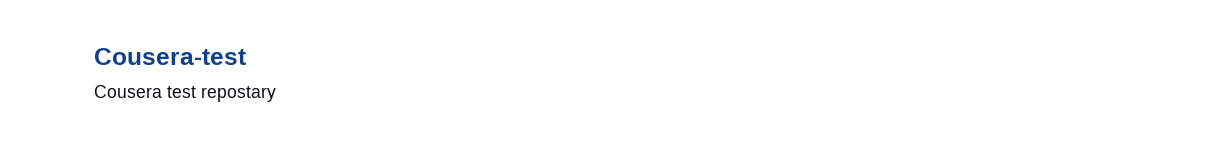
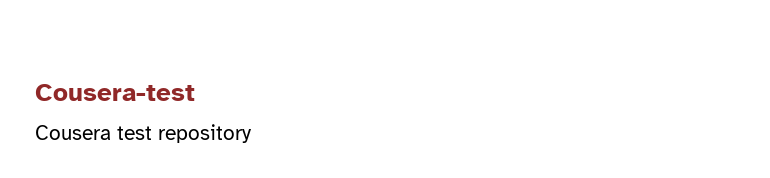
[201,86,276,102] repostary -> [158,124,252,143] repository

